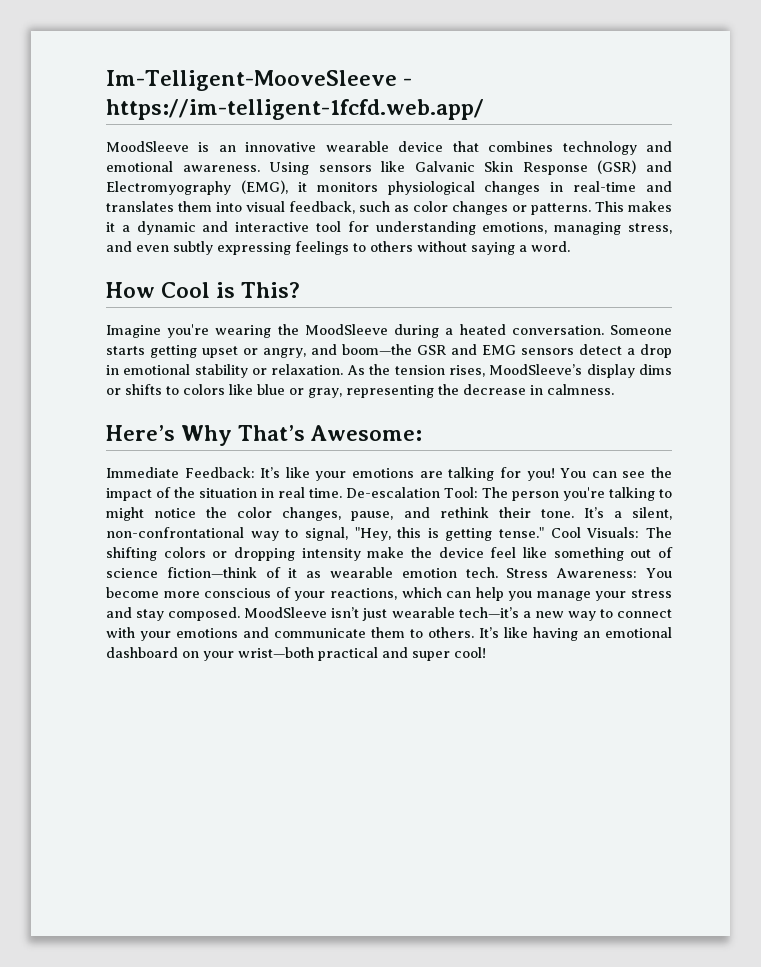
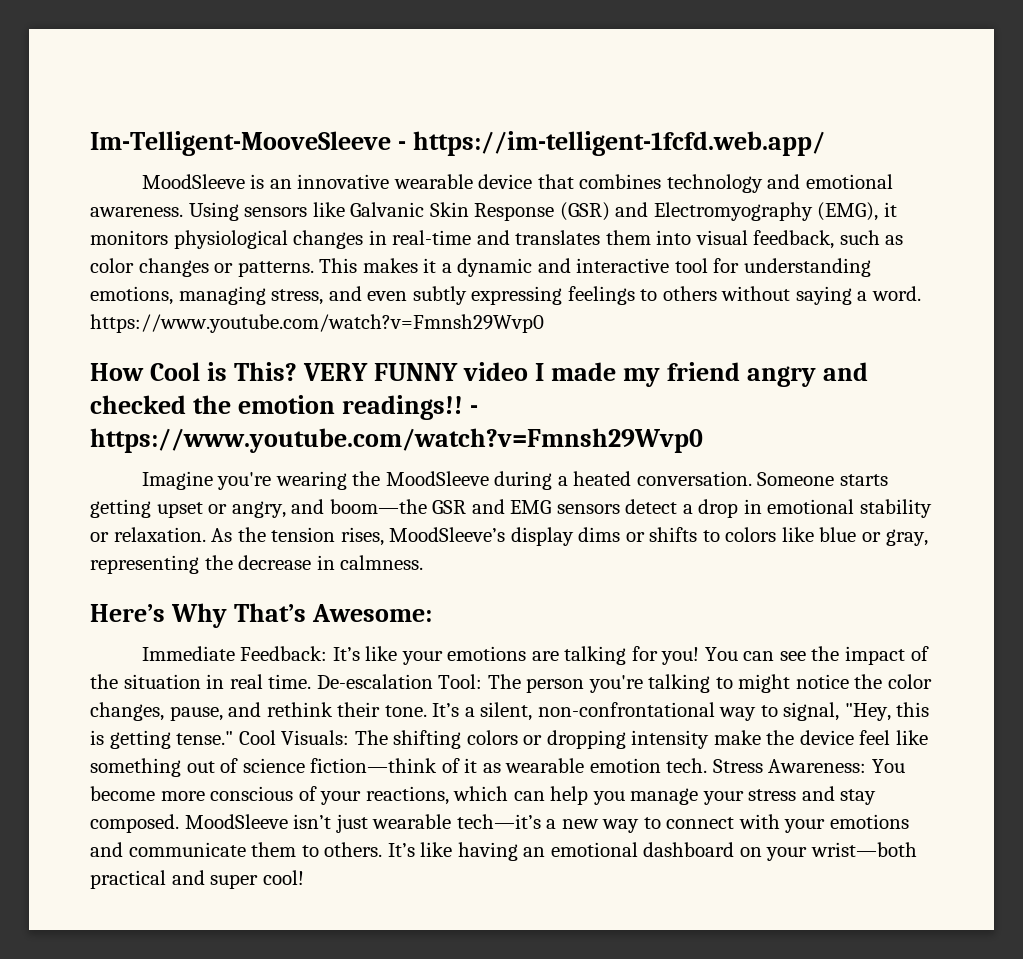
(570, 246) none -> [90,314,544,333] https://www.youtube.com/watch?v=Fmnsh29Wvp0
(301, 290) none -> [303,362,869,387] [90,395,479,420] [90,428,703,453] VERY FUNNY video I made my friend angry and checked the emotion readings!! - https://www.youtube.com/watch?v=Fmnsh29Wvp0

